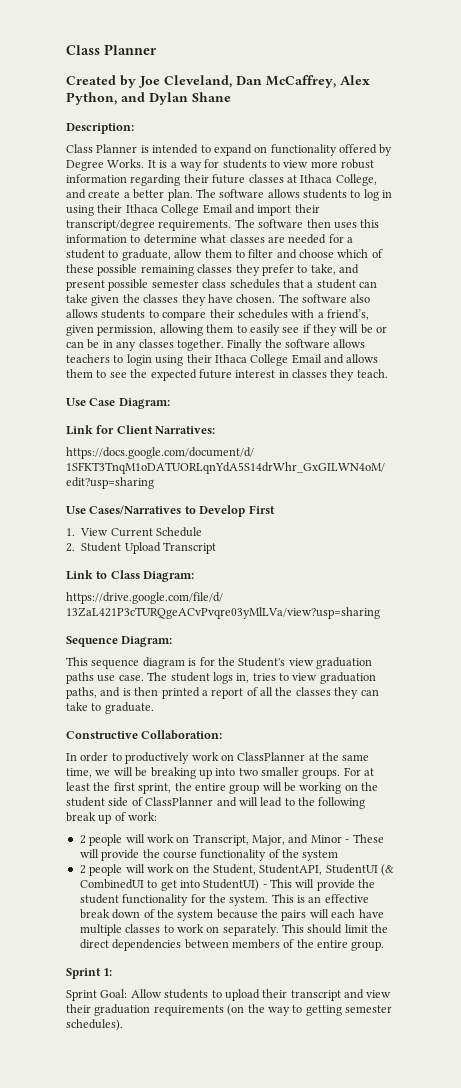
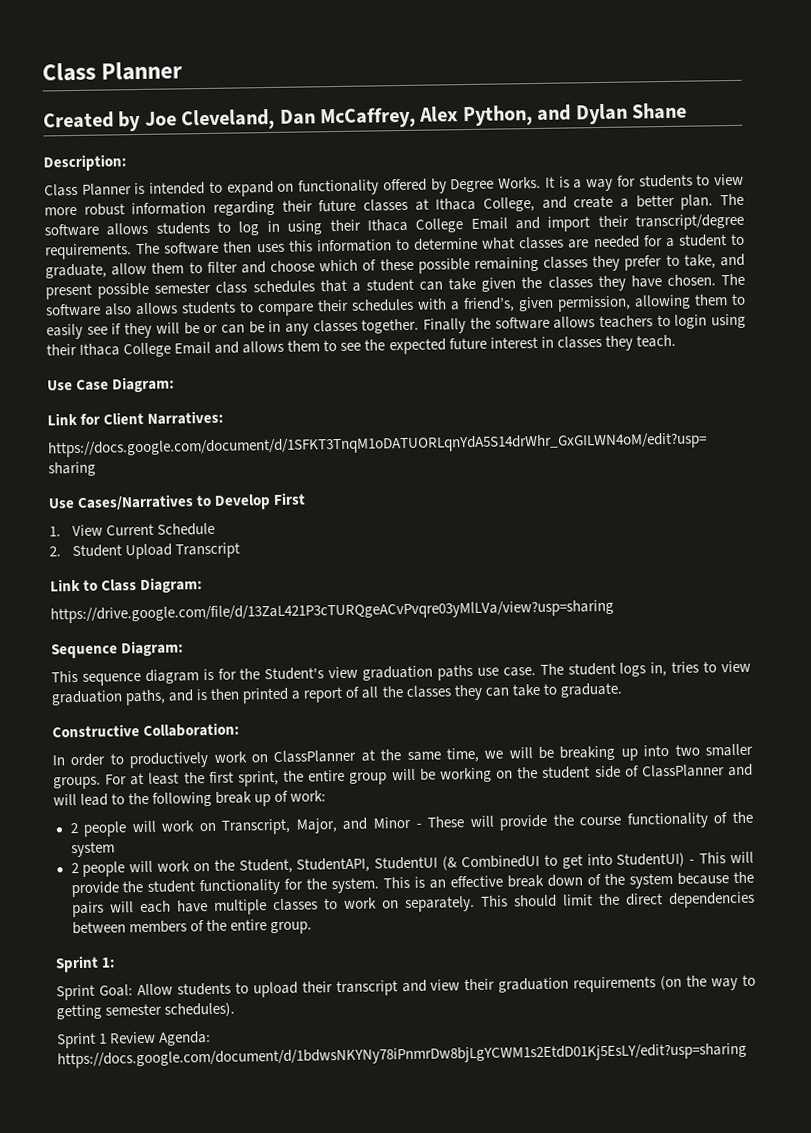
(123, 1025) none -> [57,1031,212,1049] [57,1042,747,1069] // Sprint 1 Review Agenda: https://docs.google.com/document/d/1bdwsNKYNy78iPnmrDw8bjLgYCWM1s2EtdD01Kj5EsLY/edit?usp=sharing

